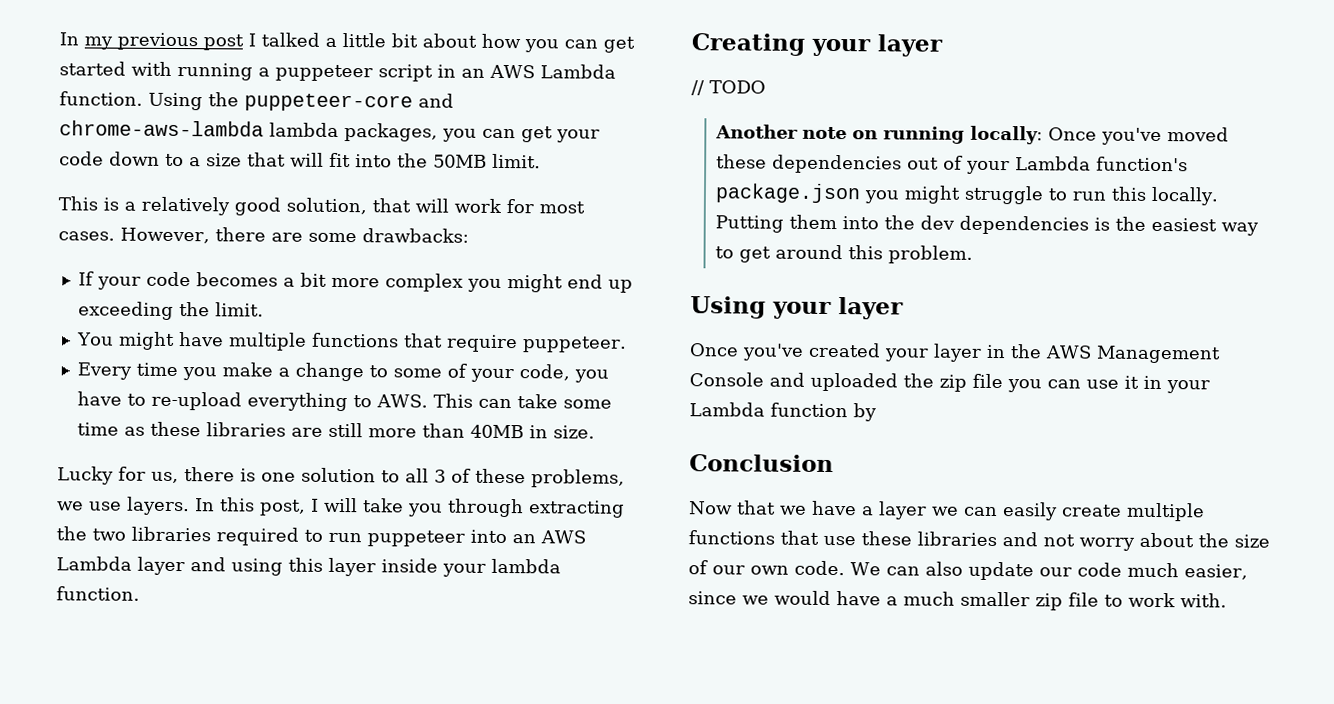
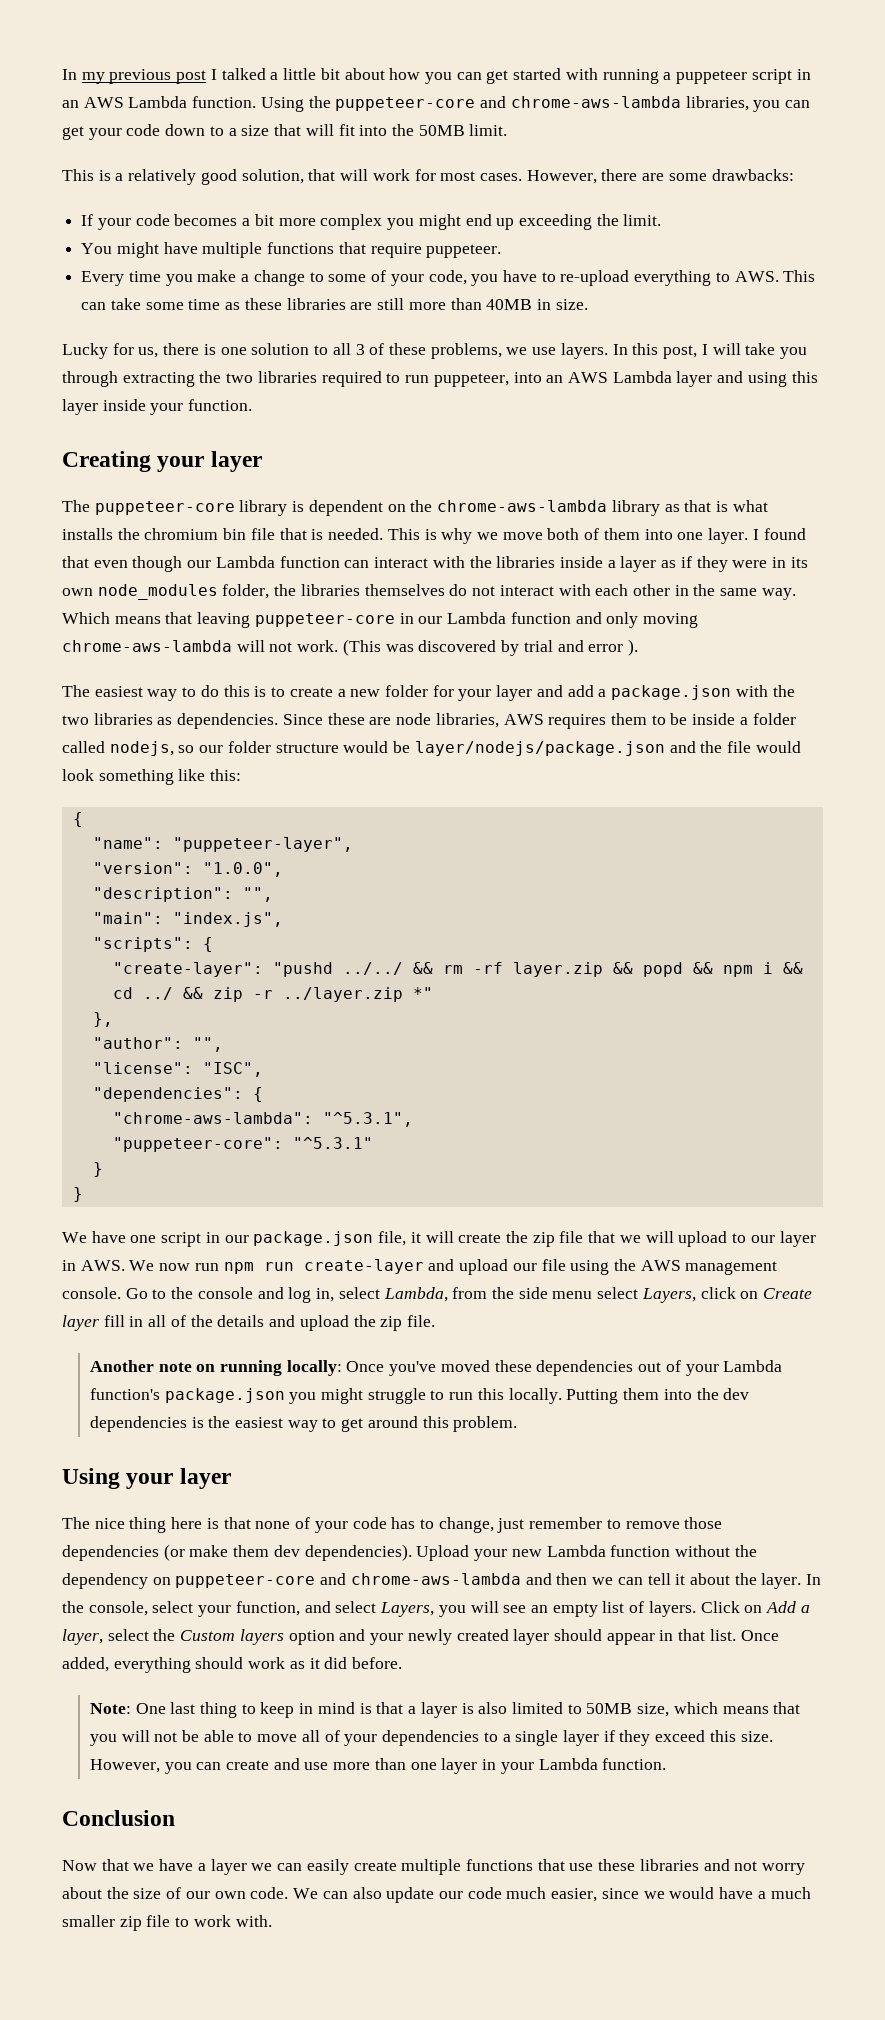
[269,122,438,142] lambda packages, -> [685,96,749,111] libraries,
[367,530,465,547] puppeteer -> [433,373,509,387] puppeteer,
[491,558,561,574] lambda -> (184, 409) none
[691,80,766,96] // TODO -> [62,500,768,516] [62,528,806,544] [62,556,808,572] [62,584,796,600] [62,612,698,628] [62,639,638,656] [62,685,795,701] [62,713,796,729] [62,741,801,756] [62,769,242,785] [72,812,83,827] [92,837,353,852] [92,862,283,877] [92,887,273,902] [92,912,283,927] [92,937,213,952] [112,962,803,977] [112,987,433,1002] [92,1012,113,1027] [92,1037,223,1052] [92,1062,263,1077] [92,1087,263,1102] [112,1112,413,1127] [112,1137,373,1152] [92,1162,103,1177] [72,1187,83,1202] [62,1231,816,1247] [62,1259,778,1275] [62,1287,813,1303] [62,1315,435,1331] The puppeteer-core library is dependent on the chrome-aws-lambda library as that is what installs the chromium bin file that is needed. This is why we move both of them into one layer. I found that even though our Lambda function can interact with the libraries inside a layer as if they were in its own node_modules folder, the libraries themselves do not interact with each other in the same way. Which means that leaving puppeteer-core in our Lambda function and only moving chrome-aws-lambda will not work. (This was discovered by trial and error ). // The easiest way to do this is to create a new folder for your layer and add a package.json with the two libraries as dependencies. Since these are node libraries, AWS requires them to be inside a folder called nodejs, so our folder structure would be layer/nodejs/package.json and the file would look something like this: // { // "name": "puppeteer-layer", // "version": "1.0.0", // "description": "", // "main": "index.js", // "scripts": { // "create-layer": "pushd ../../ && rm -rf layer.zip && popd && npm i && cd ../ && zip -r ../layer.zip *" // }, // "author": "", // "license": "ISC", // "dependencies": { // "chrome-aws-lambda": "^5.3.1", // "puppeteer-core": "^5.3.1" // } // } // We have one script in our package.json file, it will create the zip file that we will upload to our layer in AWS. We now run npm run create-layer and upload our file using the AWS management console. Go to the console and log in, select Lambda, from the side menu select Layers, click on Create layer fill in all of the details and upload the zip file.
[689,342,1221,364] [689,372,1139,393] Once you've created your layer in the AWS Management Console and uploaded the zip file you can use it -> [62,1517,723,1533] [62,1544,757,1561] [62,1573,822,1589] [62,1601,810,1617] [62,1629,779,1645] [62,1657,403,1673] [89,1702,801,1718] [89,1730,773,1746] [89,1758,478,1774] The nice thing here is that none of your code has to change, just remember to remove those dependencies (or make them dev dependencies). Upload your new Lambda function without the dependency on puppeteer-core and chrome-aws-lambda and then we can tell it about the layer. In the console, select your function, and select Layers, you will see an empty list of layers. Click on Add a layer, select the Custom layers option and your newly created layer should appear in that list. Once added, everything should work as it did before. // Note: One last thing to keep in mind is that a layer is also limited to 50MB size, which means that you will not be able to move all of your dependencies to a single layer if they exceed this size. However, you can create and use more than one layer
[770,402,877,422] function by -> [602,1758,667,1770] function.

